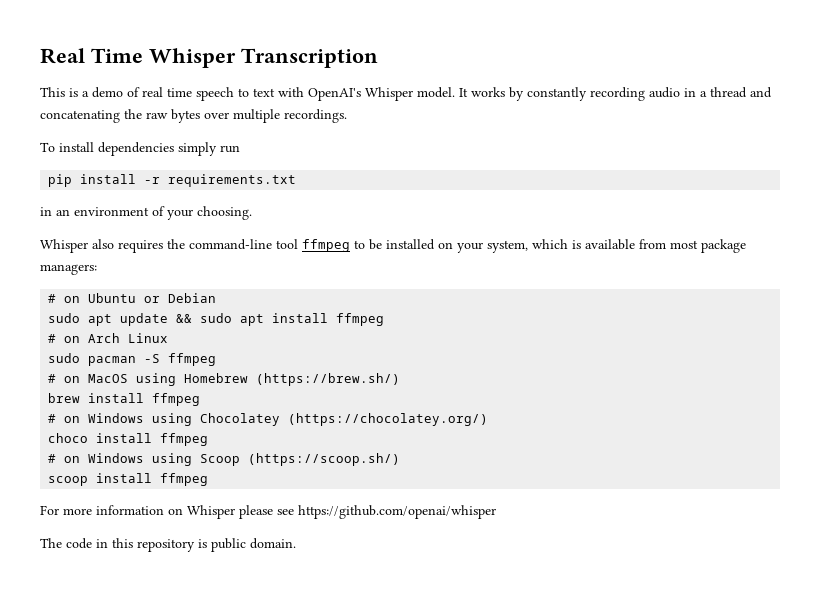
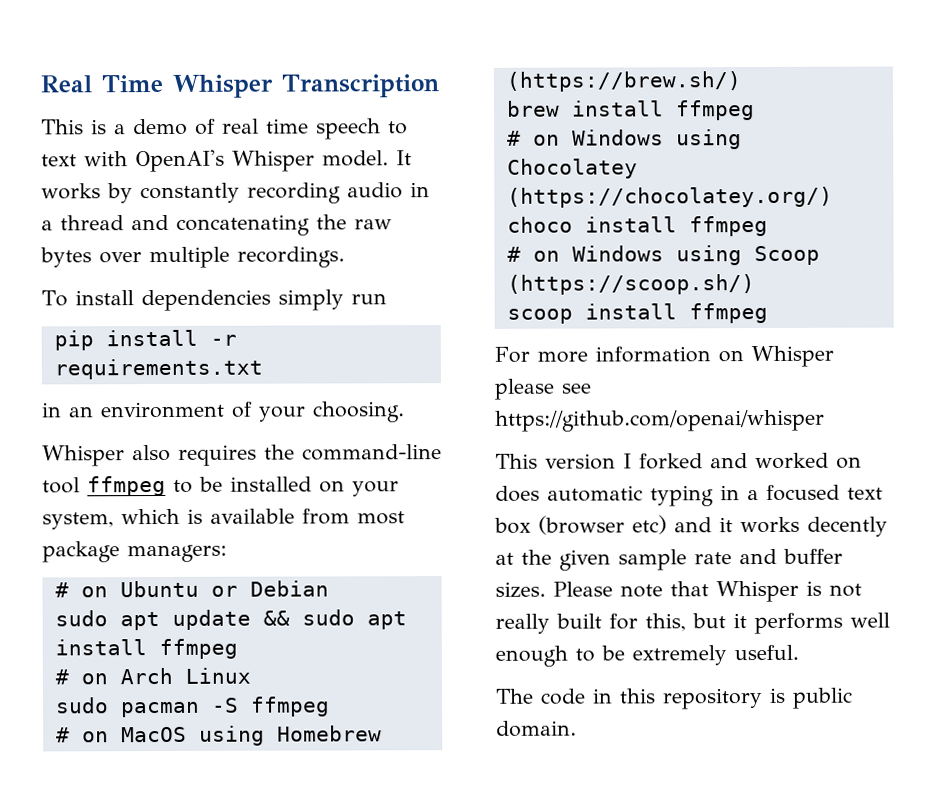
(496, 512) none -> [495,452,862,470] [495,484,883,507] [494,515,888,537] [495,548,843,571] [495,580,862,603] [495,612,890,635] [495,644,799,667] // This version I forked and worked on does automatic typing in a focused text box (browser etc) and it works decently at the given sample rate and buffer sizes. Please note that Whisper is not really built for this, but it performs well enough to be extremely useful.

